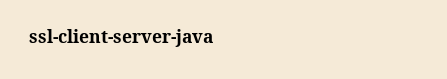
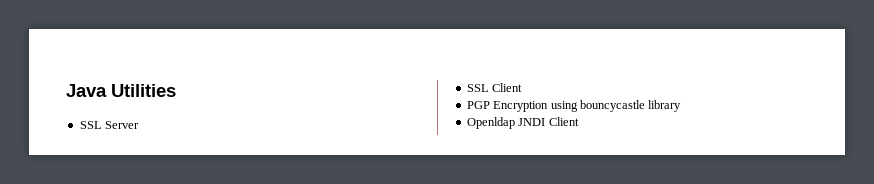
[29,29,213,47] ssl-client-server-java -> [66,84,176,97] [79,121,140,129] [466,83,523,92] [466,100,682,112] [466,117,579,129] Java Utilities // SSL Server // SSL Client // PGP Encryption using bouncycastle library // Openldap JNDI Client

